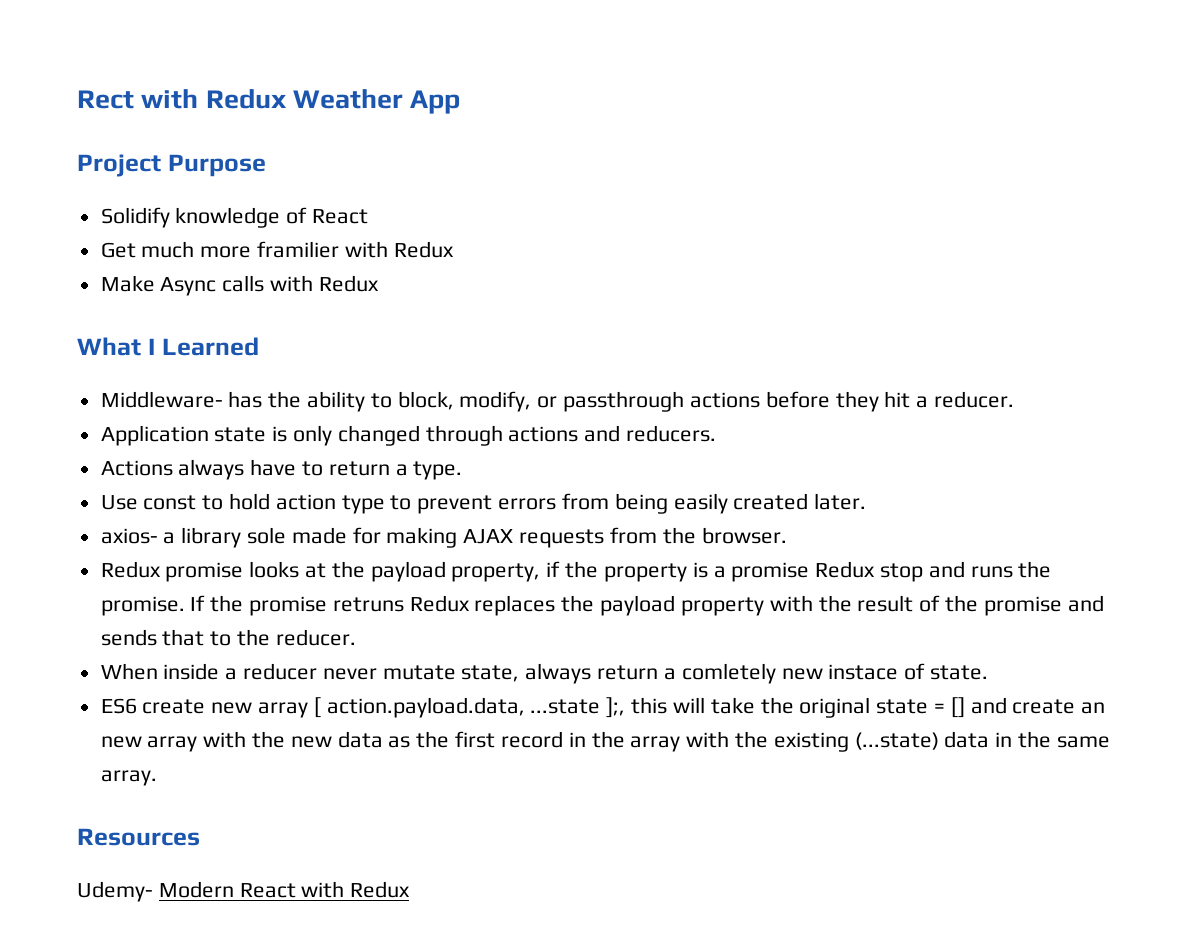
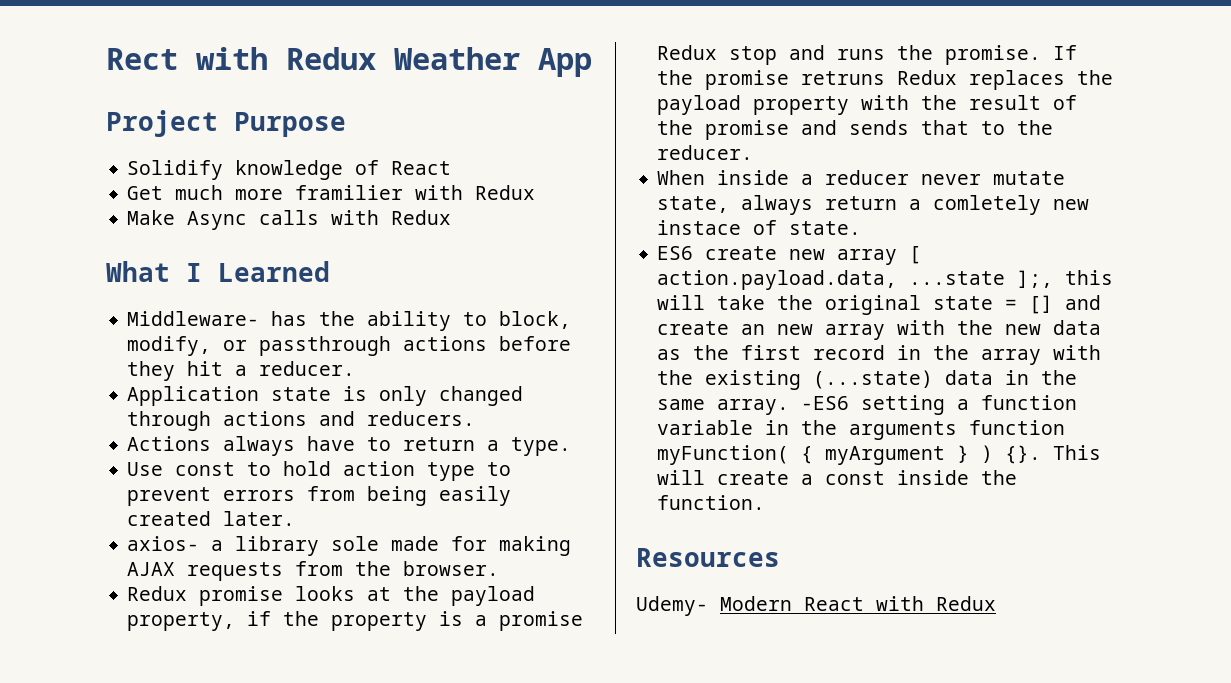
(157, 778) none -> [801,395,1078,415] [657,420,1066,440] [657,445,1102,465] [657,470,1018,485] [657,495,766,510] -ES6 setting a function variable in the arguments function myFunction( { myArgument } ) {}. This will create a const inside the function.

